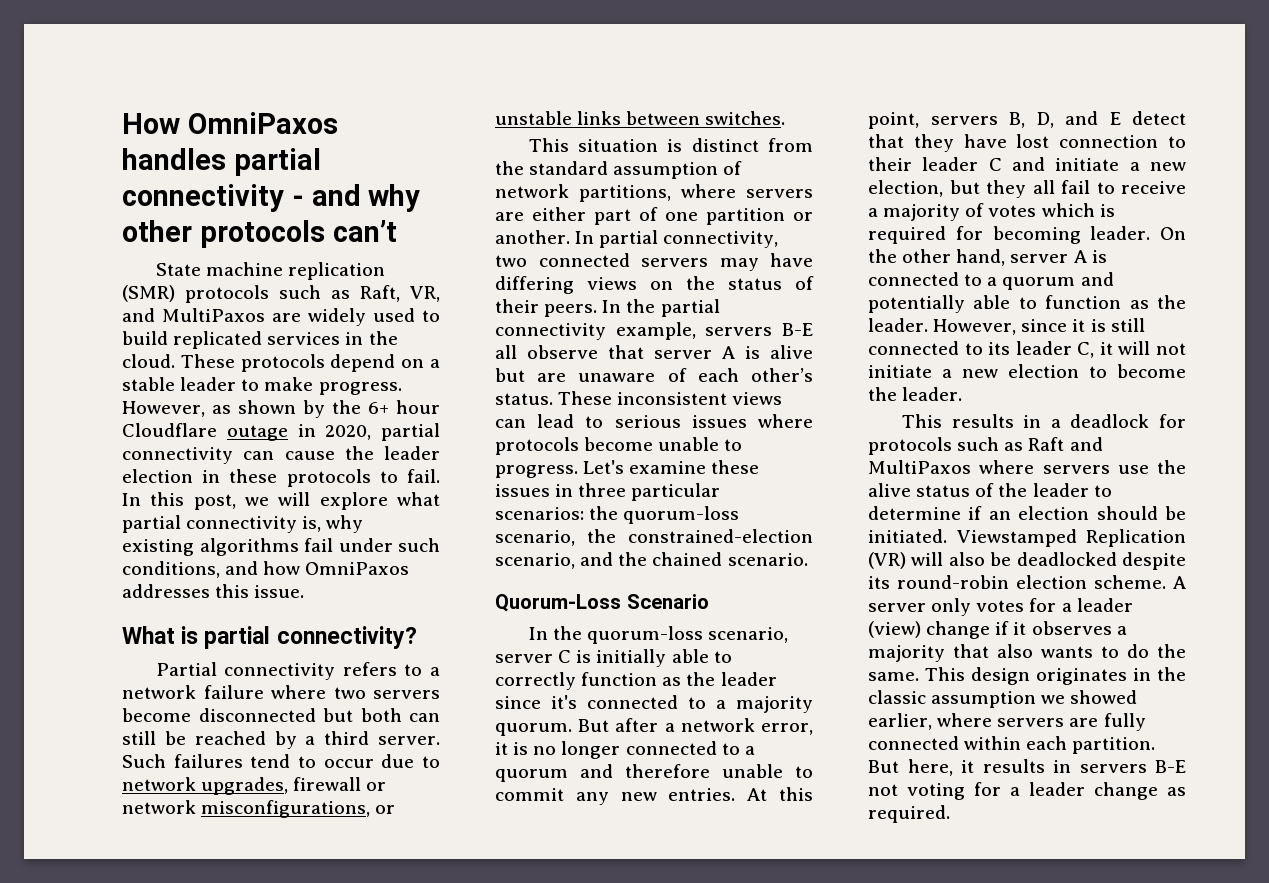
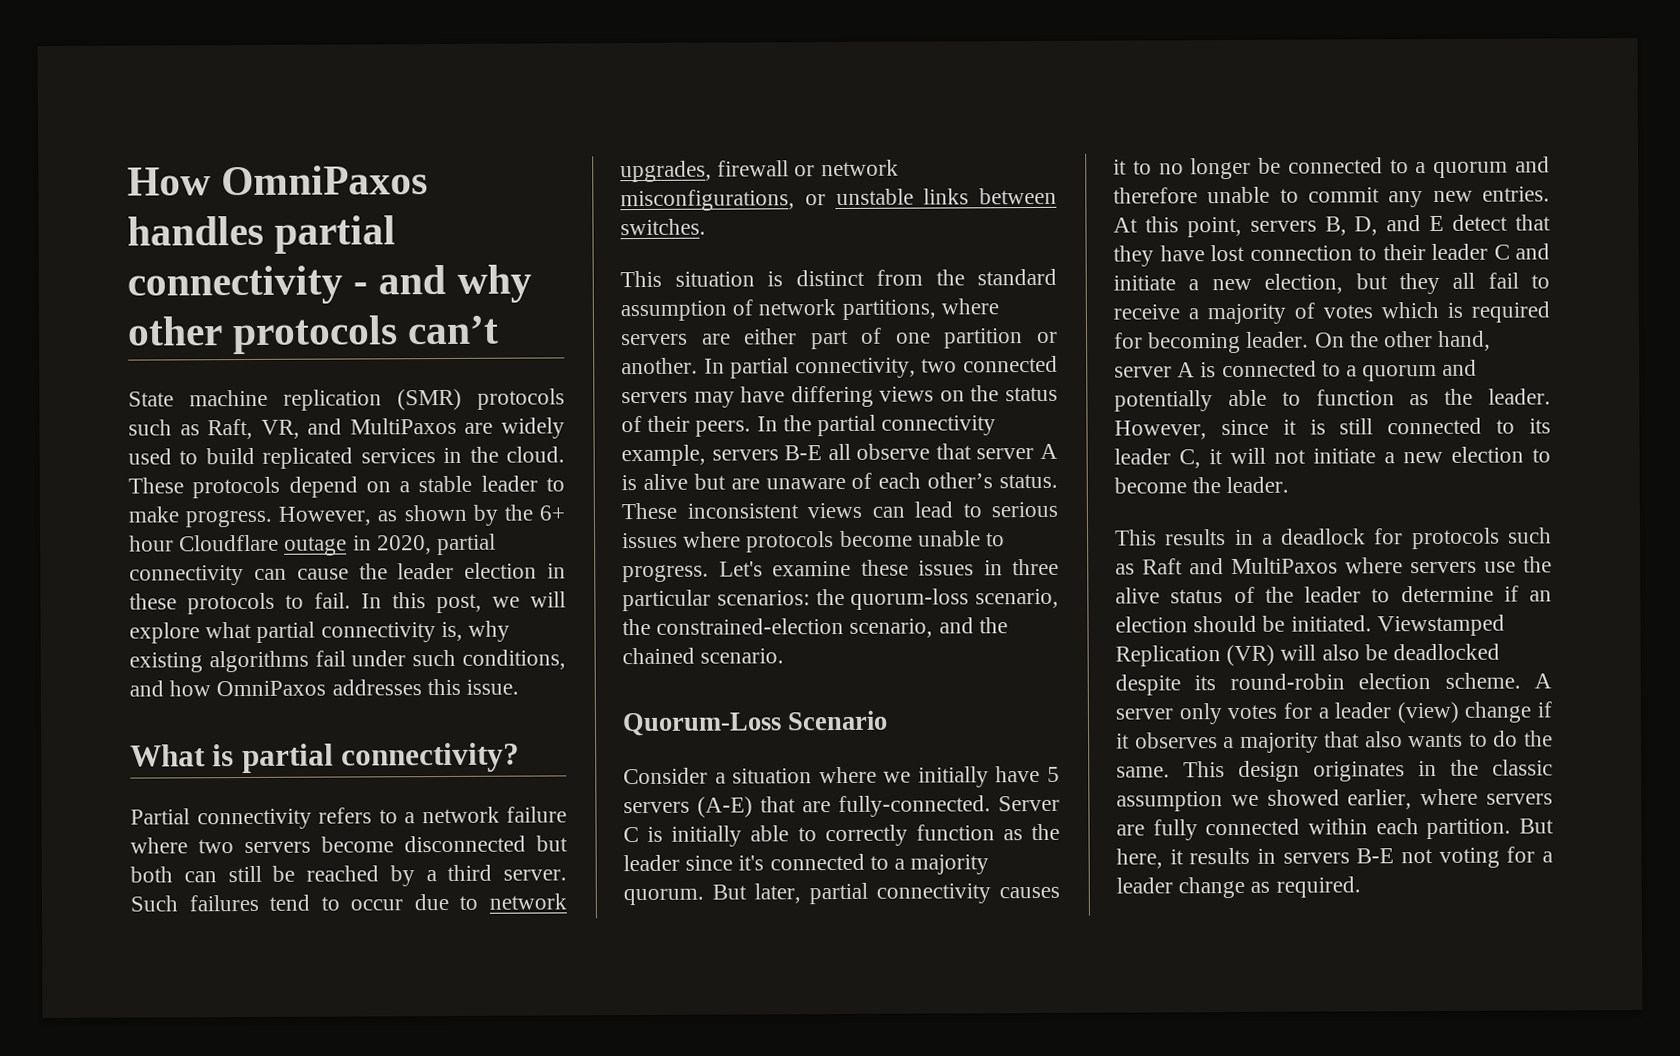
[528,626,789,644] [495,654,553,663] In the quorum-loss scenario, server -> [623,765,1060,788] [623,795,1060,818] Consider a situation where we initially have 5 servers (A-E) that are fully-connected. Server
[615,718,813,735] [495,742,529,755] after a network error, it is -> [754,882,1060,905] [1113,159,1152,175] later, partial connectivity causes it to
(621, 750) none -> [1258,157,1282,174] be

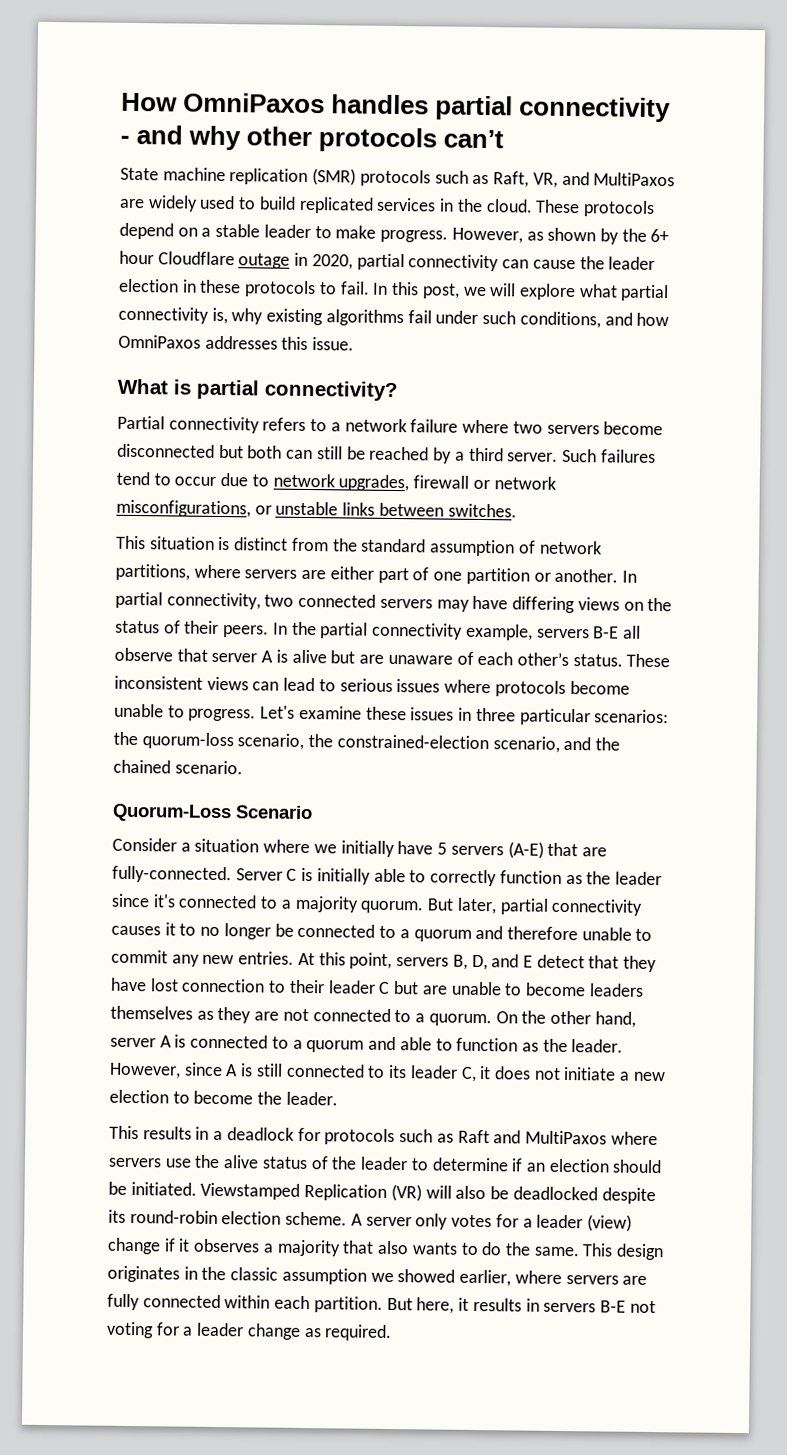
[1515,243,1550,260] [1113,272,1550,295] [1113,301,1550,325] [1114,331,1310,354] and initiate a new election, but they all fail to receive a majority of votes which is required for becoming leader. -> [393,981,644,997] [110,1005,492,1027] but are unable to become leaders themselves as they are not connected to a quorum.
[1114,390,1213,412] potentially -> (397, 1043) none
[1282,419,1297,435] it -> [225,1064,239,1077] A
[1230,447,1266,465] will -> [493,1066,531,1080] does

